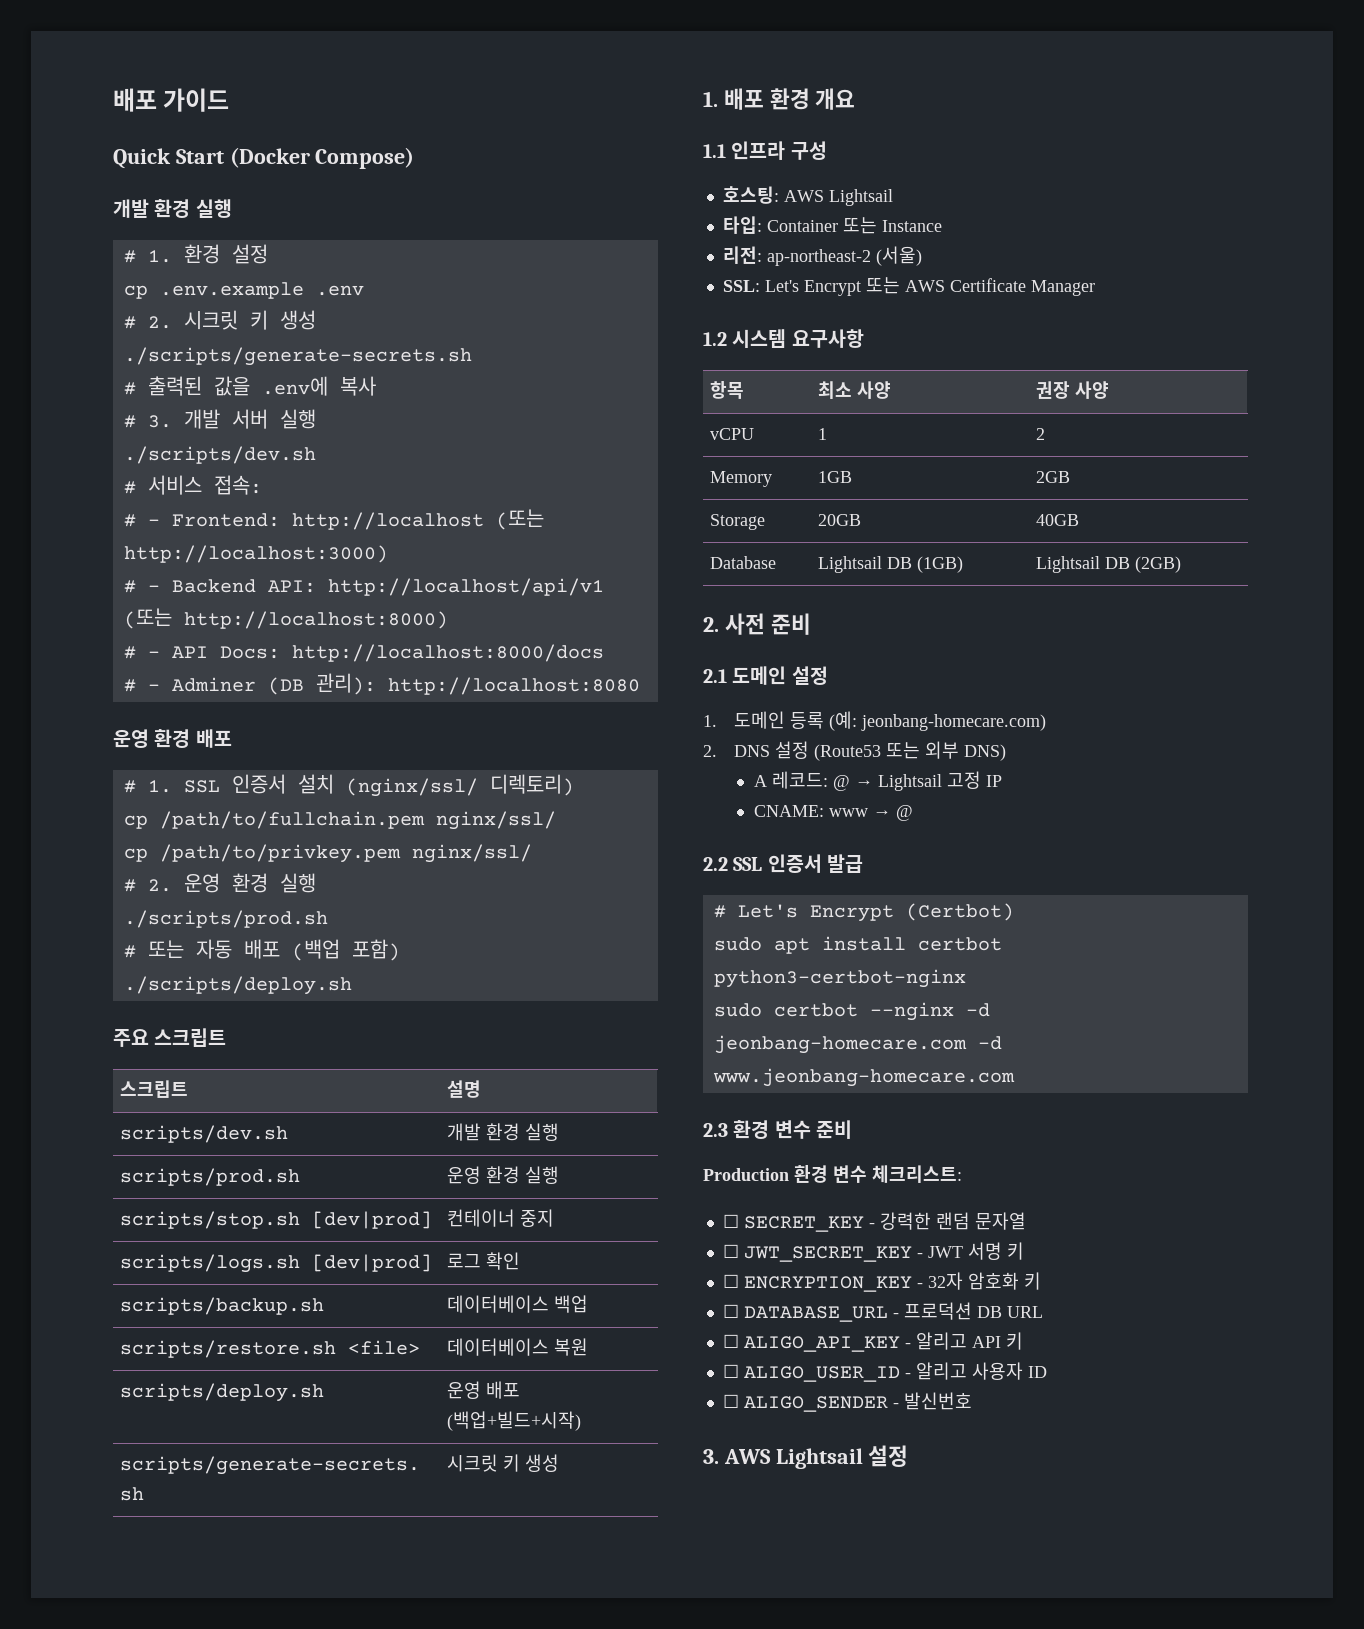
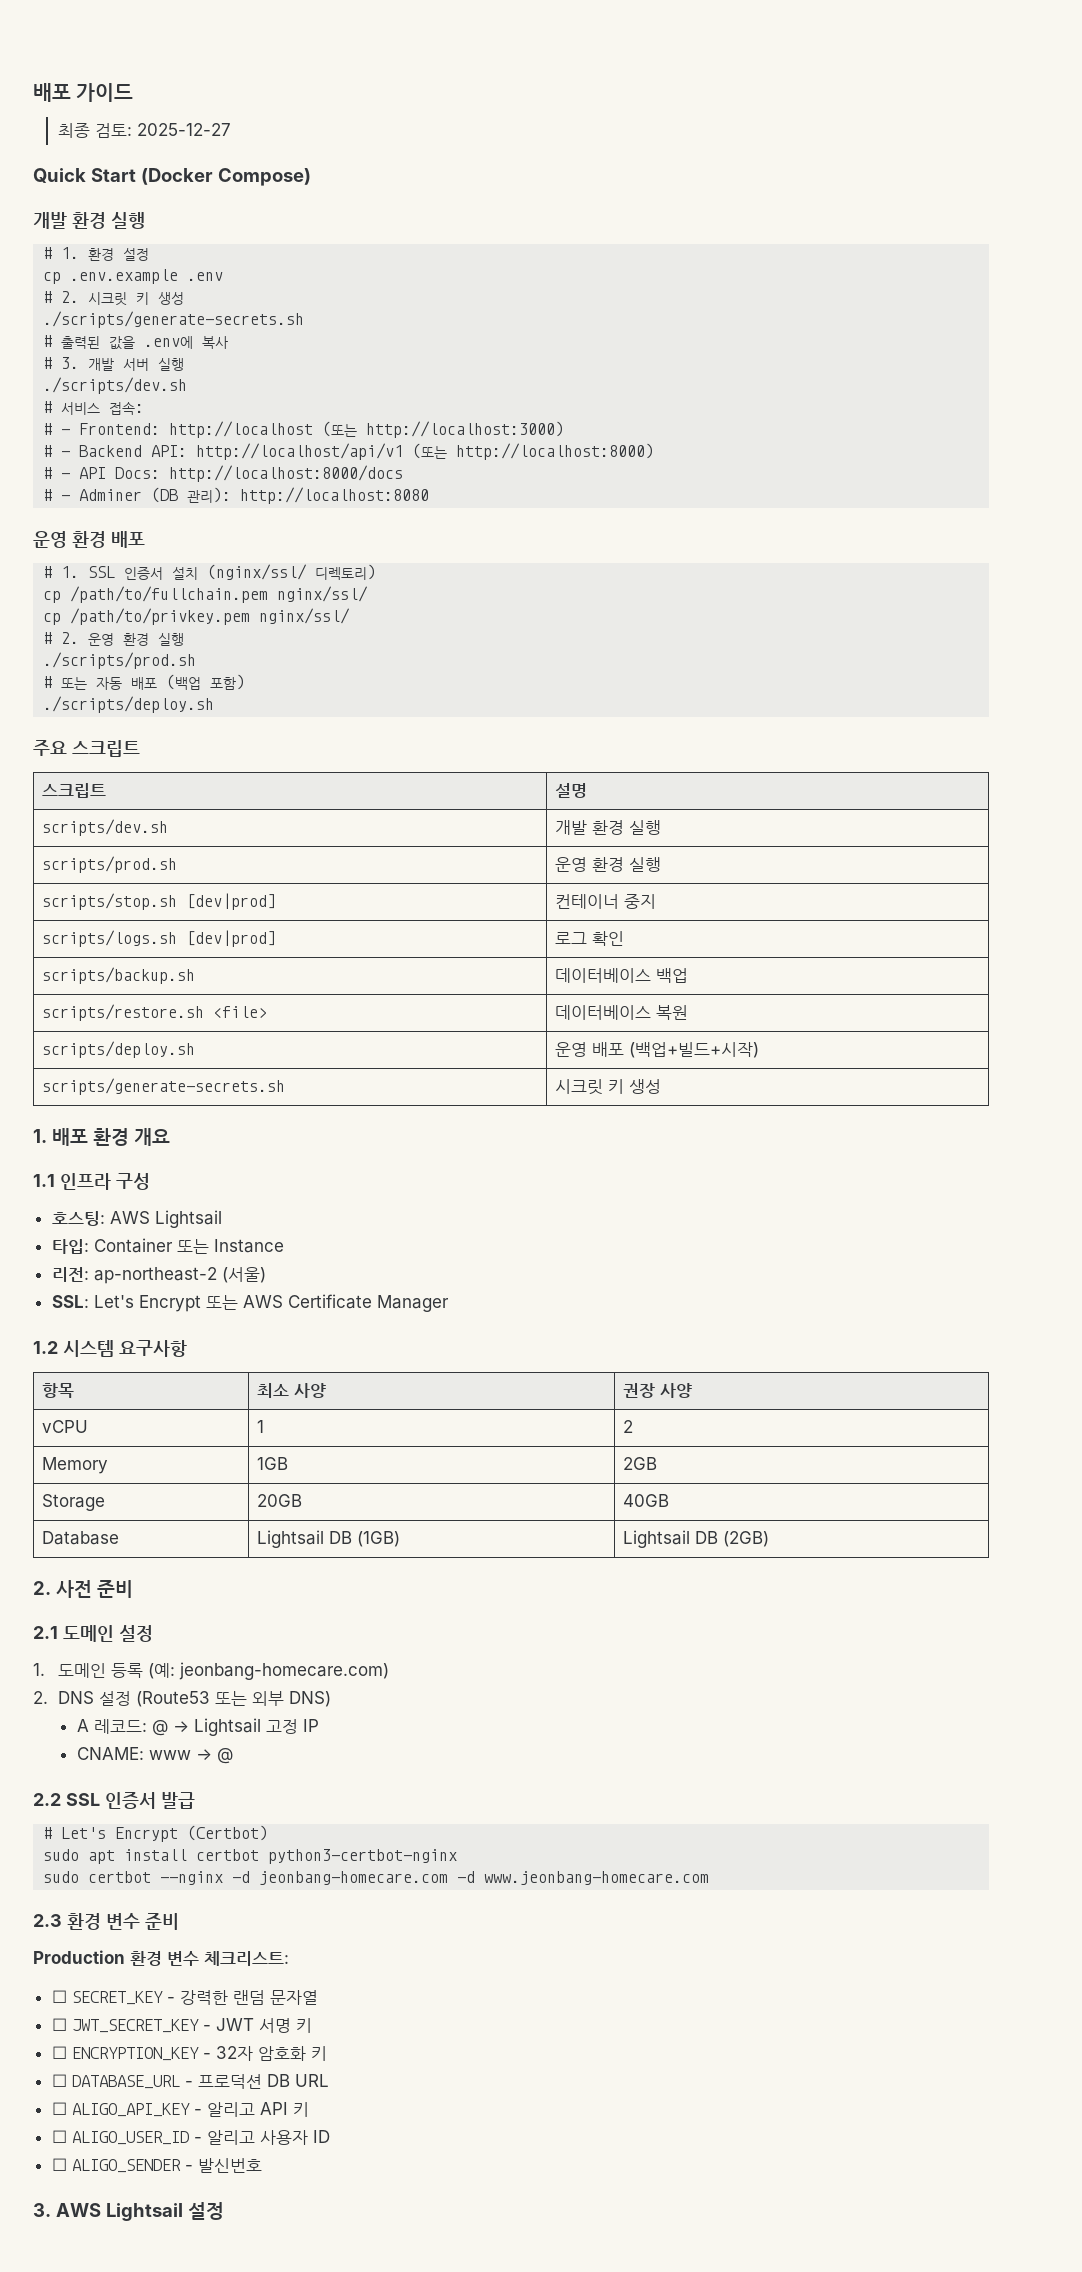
(230, 100) none -> [57,123,231,138] // 최종 검토: 2025-12-27

